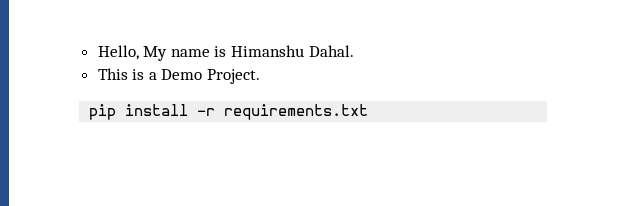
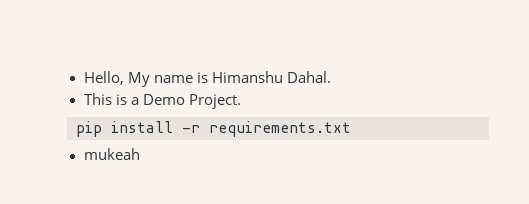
(369, 112) none -> [83,148,140,160] // mukeah

